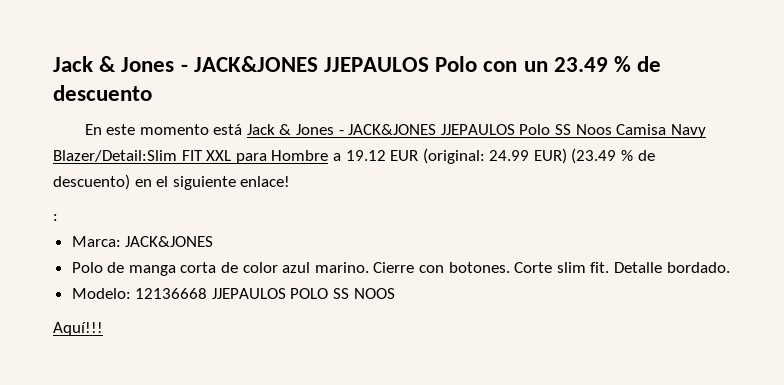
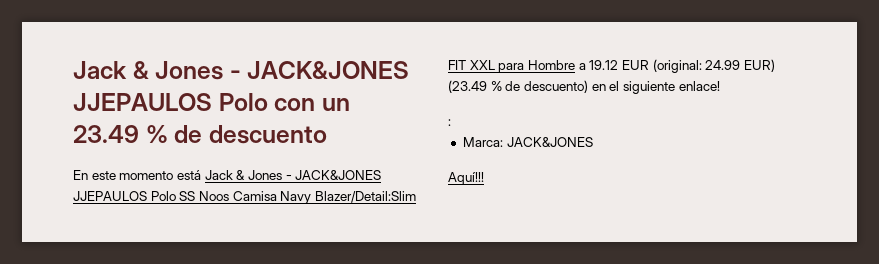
[71,262,730,276] [71,288,395,299] // Polo de manga corta de color azul marino. Cierre con botones. Corte slim fit. Detalle bordado. // Modelo: 12136668 JJEPAULOS POLO SS NOOS -> (593, 142) none

